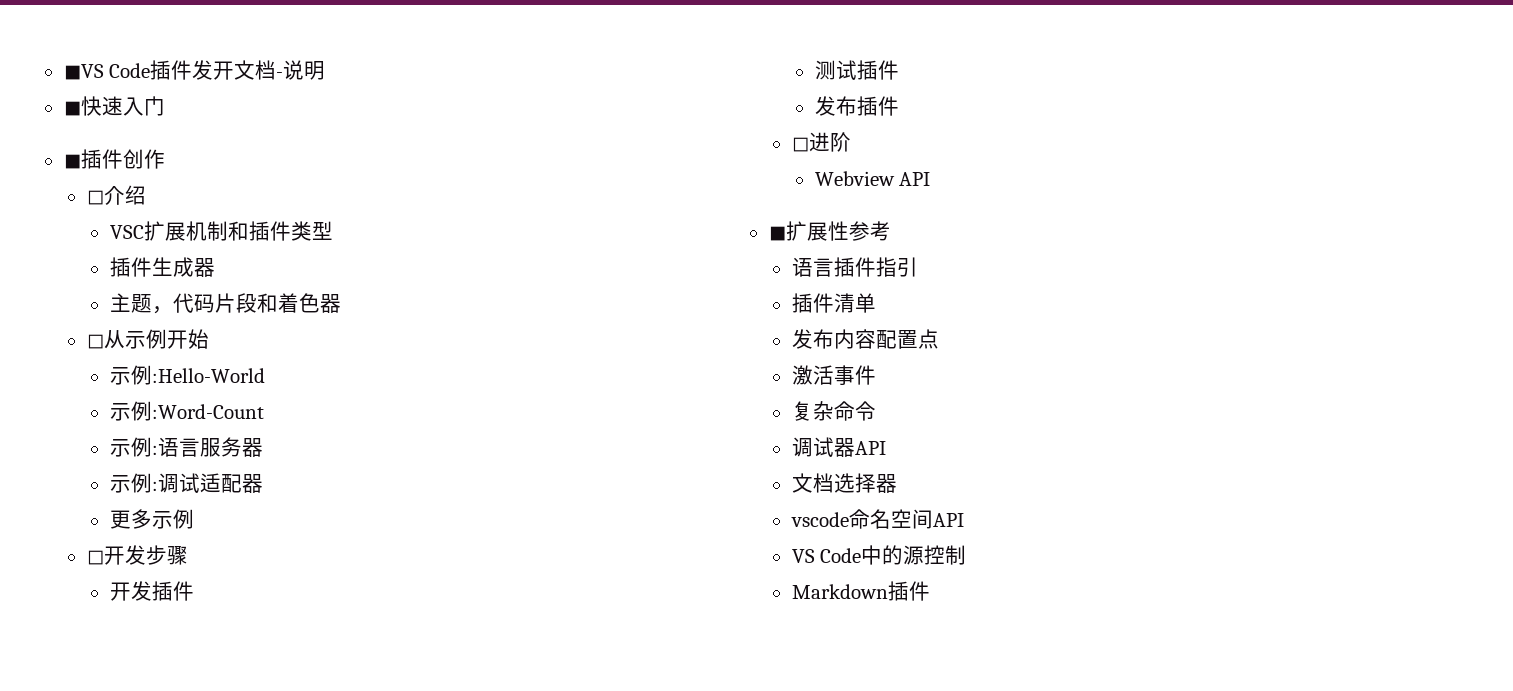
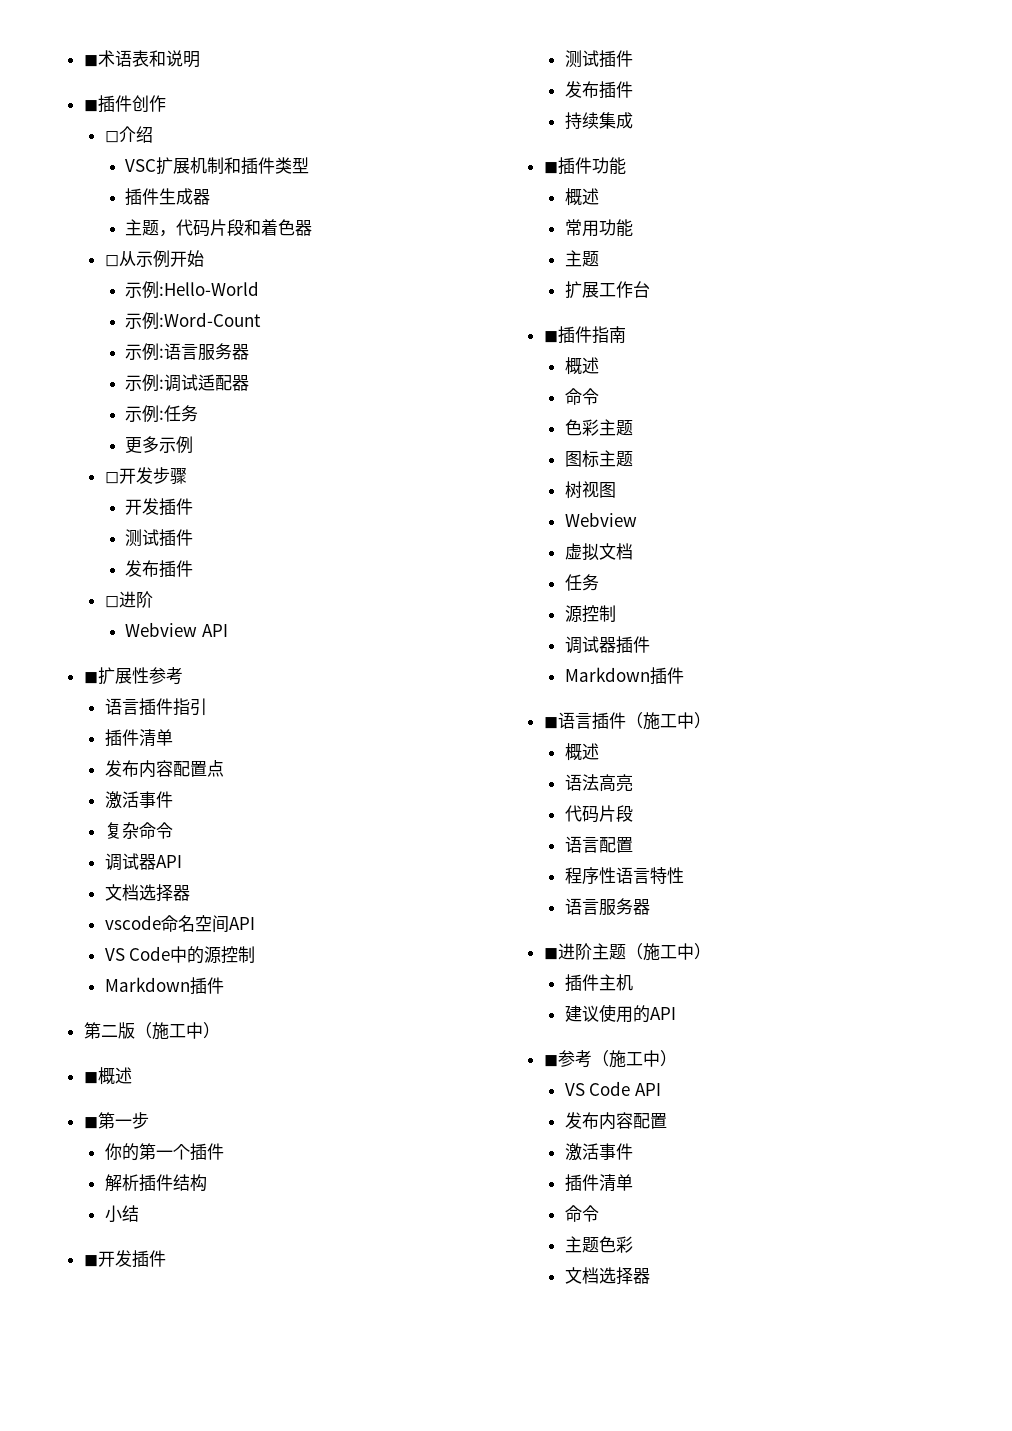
[63,60,326,80] [63,96,165,116] ◼VS Code插件发开文档-说明 // ◼快速入门 -> [83,50,200,68] ◼术语表和说明
(263, 483) none -> [125,405,199,423] // 示例:任务
(930, 591) none -> [83,1022,220,1040] [83,1067,132,1085] [83,1112,149,1129] [104,1143,224,1161] [104,1174,207,1192] [104,1205,139,1223] [83,1250,166,1268] [564,50,633,68] [564,81,633,99] [564,112,633,130] [543,157,626,175] [564,188,599,206] [564,219,633,237] [564,250,599,267] [564,281,650,299] [543,326,626,344] [564,357,599,375] [564,388,599,405] [564,419,633,436] [564,450,633,468] [564,481,616,499] [564,512,637,527] [564,543,633,561] [564,574,599,591] [564,605,616,623] [564,636,650,654] [564,667,684,685] [543,712,711,730] [564,743,599,761] [564,774,633,792] [564,805,633,823] [564,836,633,853] [564,867,684,885] [564,898,650,916] [543,943,711,961] [564,974,633,992] [564,1004,676,1023] [543,1050,677,1068] [564,1081,661,1096] [564,1112,667,1130] [564,1143,633,1161] [564,1174,633,1192] [564,1205,599,1222] [564,1236,633,1253] [564,1267,650,1285] // 第二版（施工中） // ◼概述 // ◼第一步 // 你的第一个插件 // 解析插件结构 // 小结 // ◼开发插件 // 测试插件 // 发布插件 // 持续集成 // ◼插件功能 // 概述 // 常用功能 // 主题 // 扩展工作台 // ◼插件指南 // 概述 // 命令 // 色彩主题 // 图标主题 // 树视图 // Webview // 虚拟文档 // 任务 // 源控制 // 调试器插件 // Markdown插件 // ◼语言插件（施工中） // 概述 // 语法高亮 // 代码片段 // 语言配置 // 程序性语言特性 // 语言服务器 // ◼进阶主题（施工中） // 插件主机 // 建议使用的API // ◼参考（施工中） // VS Code API // 发布内容配置 // 激活事件 // 插件清单 // 命令 // 主题色彩 // 文档选择器

